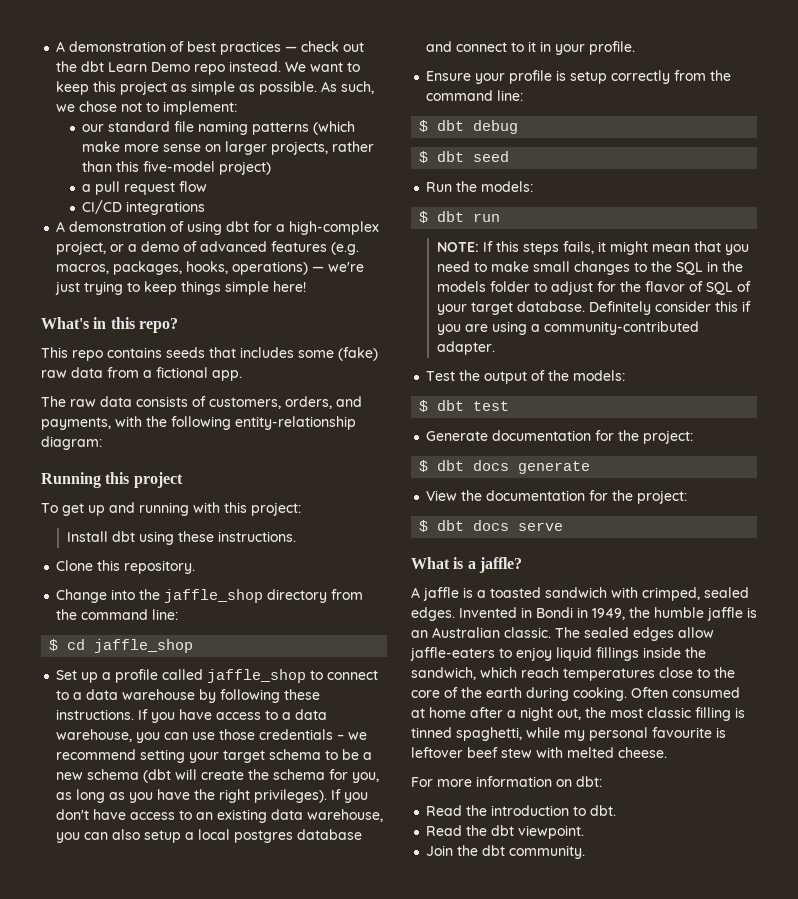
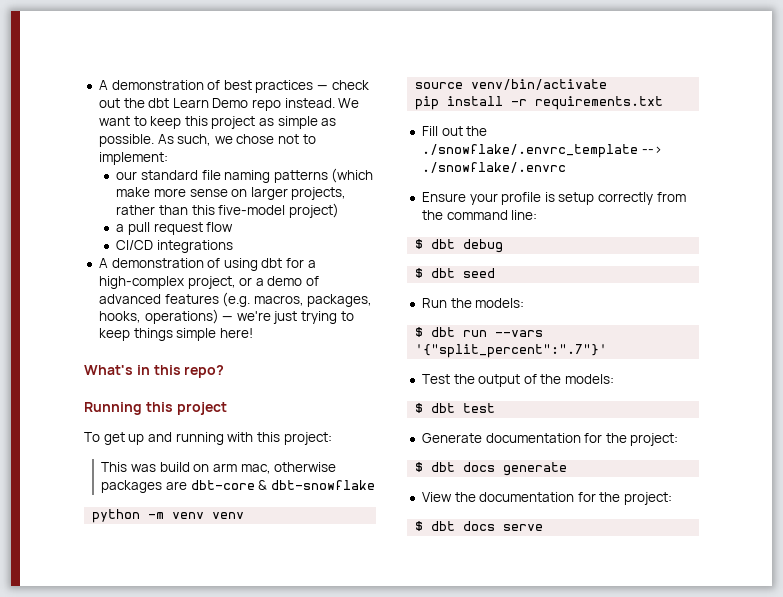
[41,347,378,361] [41,367,242,381] [41,396,362,409] [41,416,356,430] [41,436,102,450] // This repo contains seeds that includes some (fake) raw data from a fictional app. // The raw data consists of customers, orders, and payments, with the following entity-relationship diagram: -> (225, 371) none
[66,531,296,545] [56,560,196,574] [56,589,364,603] [56,609,179,620] [49,639,194,653] [56,669,379,683] [56,689,321,703] [56,709,328,723] [56,729,368,743] [56,749,373,763] [56,769,380,783] [56,789,369,803] [56,809,384,823] [56,829,363,843] [426,41,636,55] Install dbt using these instructions. // Clone this repository. // Change into the jaffle_shop directory from the command line: // $ cd jaffle_shop // Set up a profile called jaffle_shop to connect to a data warehouse by following these instructions. If you have access to a data warehouse, you can use those credentials – we recommend setting your target schema to be a new schema (dbt will create the schema for you, as long as you have the right privileges). If you don't have access to an existing data warehouse, you can also setup a local postgres database and connect to it in your profile. -> [101,462,337,474] [101,480,375,493] [92,509,245,523] [415,79,608,90] [415,96,664,110] [421,126,488,136] [421,144,662,158] [421,162,566,173] This was build on arm mac, otherwise packages are dbt-core & dbt-snowflake // python -m venv venv // source venv/bin/activate // pip install -r requirements.txt // Fill out the ./snowflake/.envrc_template --> ./snowflake/.envrc
[436,241,749,255] [436,261,743,275] [436,281,751,295] [436,301,751,315] [436,321,699,335] [436,341,495,355] // NOTE: If this steps fails, it might mean that you need to make small changes to the SQL in the models folder to adjust for the flavor of SQL of your target database. Definitely consider this if you are using a community-contributed adapter. -> [495,330,544,337] [415,344,608,358] --vars '{"split_percent":".7"}'
[411,557,522,573] [411,587,749,601] [411,607,757,621] [411,627,714,641] [410,647,706,661] [411,667,735,681] [411,687,740,701] [411,707,745,721] [411,727,726,741] [411,747,667,758] [411,776,602,787] [426,805,617,816] [426,825,585,839] [426,845,586,859] // What is a jaffle? // A jaffle is a toasted sandwich with crimped, sealed edges. Invented in Bondi in 1949, the humble jaffle is an Australian classic. The sealed edges allow jaffle-eaters to enjoy liquid fillings inside the sandwich, which reach temperatures close to the core of the earth during cooking. Often consumed at home after a night out, the most classic filling is tinned spaghetti, while my personal favourite is leftover beef stew with melted cheese. // For more information on dbt: // Read the introduction to dbt. // Read the dbt viewpoint. // Join the dbt community. -> (544, 527) none

